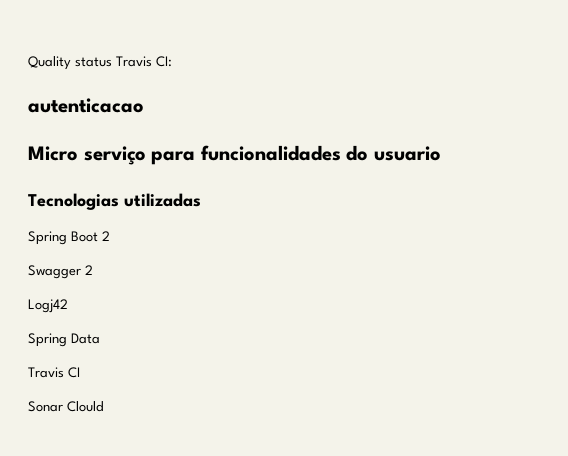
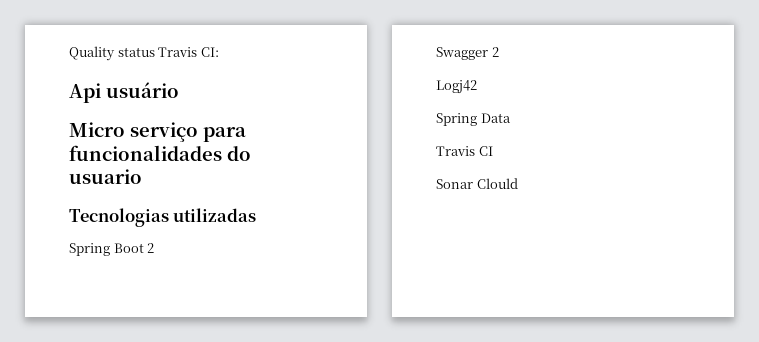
[28,98,144,113] autenticacao -> [69,82,179,103] Api usuário

